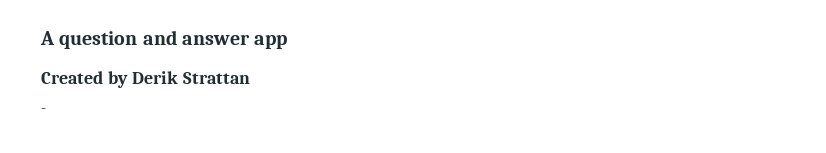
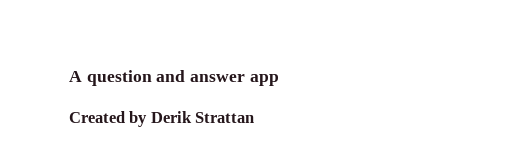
[41,108,46,113] // - -> (255, 117) none

